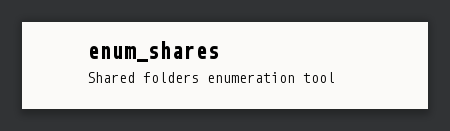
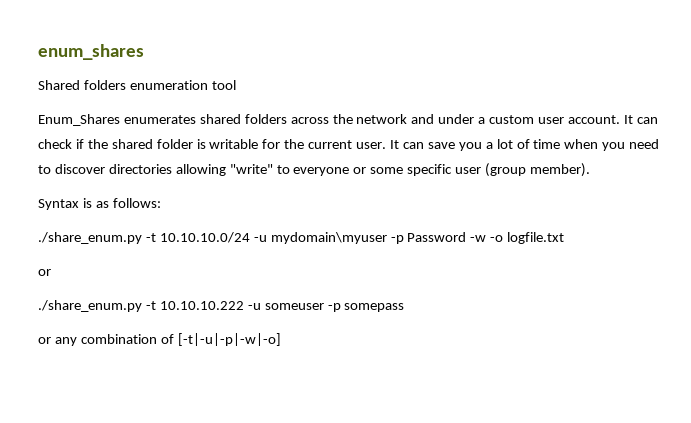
(335, 77) none -> [38,114,658,126] [38,139,660,151] [38,163,590,177] [38,198,161,210] [38,232,565,244] [38,269,51,276] [38,300,405,312] [38,333,281,346] // Enum_Shares enumerates shared folders across the network and under a custom user account. It can check if the shared folder is writable for the current user. It can save you a lot of time when you need to discover directories allowing "write" to everyone or some specific user (group member). // Syntax is as follows: // ./share_enum.py -t 10.10.10.0/24 -u mydomain\myuser -p Password -w -o logfile.txt // or // ./share_enum.py -t 10.10.10.222 -u someuser -p somepass // or any combination of [-t|-u|-p|-w|-o]

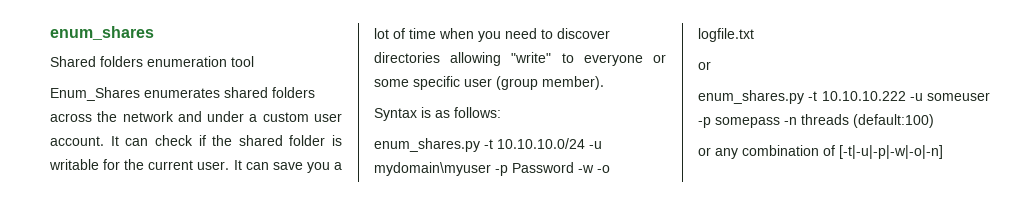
[38,232,142,244] ./share_enum.py -> [374,138,480,152] enum_shares.py
[38,300,142,312] ./share_enum.py -> [698,90,804,104] enum_shares.py
(405, 307) none -> [784,114,934,128] -n threads (default:100)
[177,333,281,346] [-t|-u|-p|-w|-o] -> [839,145,943,159] [-t|-u|-p|-w|-o|-n]

